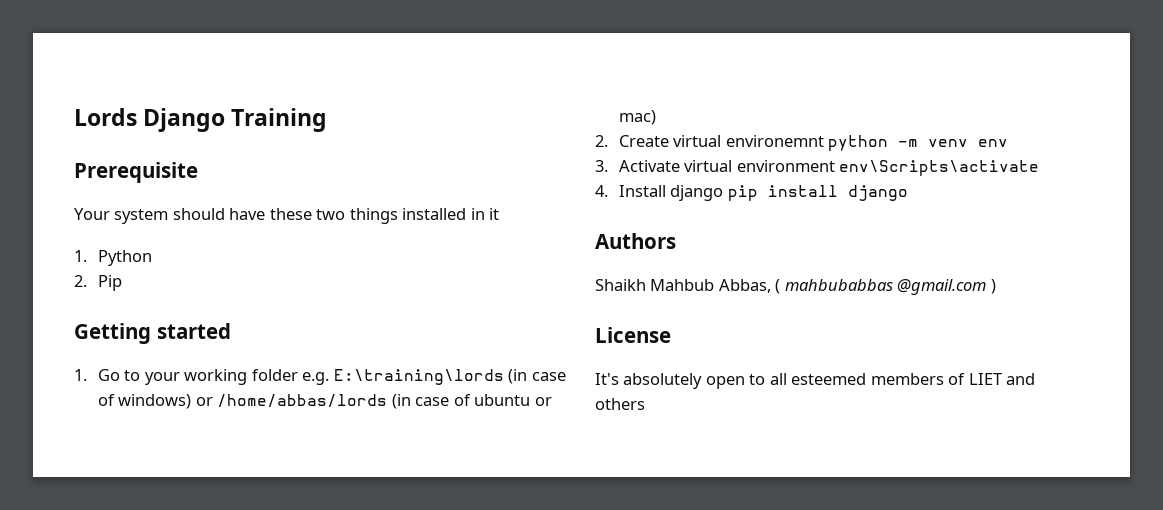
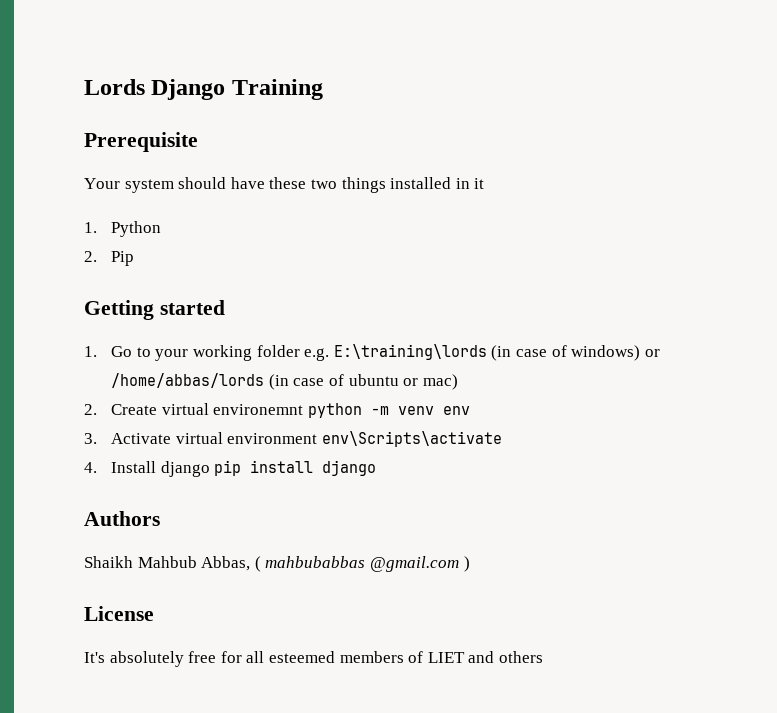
[705,374,766,389] open to -> [188,651,242,663] free for

